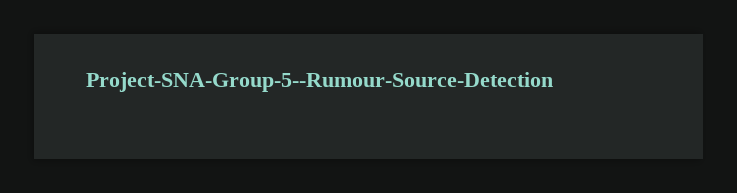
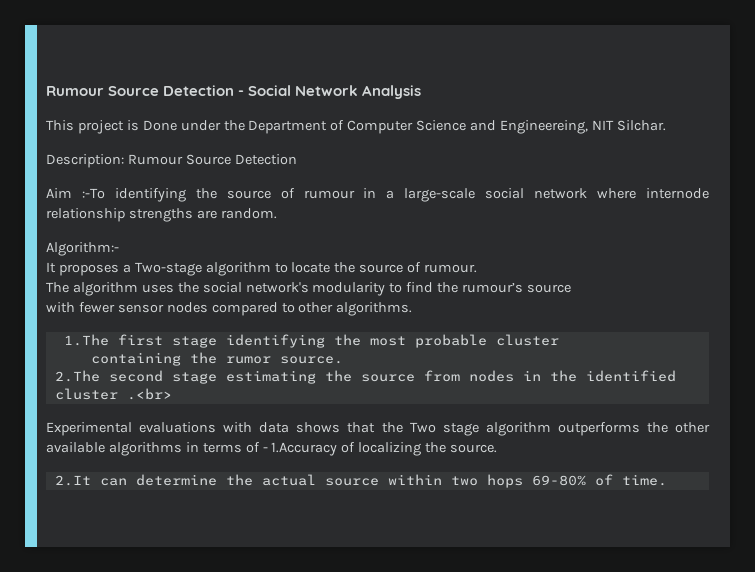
[86,72,553,92] Project-SNA-Group-5--Rumour-Source-Detection -> [46,85,422,99] [46,120,666,134] [46,154,297,168] [46,188,709,202] [46,208,277,222] [46,242,119,256] [46,262,478,276] [46,282,572,296] [46,302,413,316] [63,334,559,348] [90,352,343,366] [54,370,676,384] [54,388,172,400] [46,422,710,436] [46,442,498,456] [54,474,667,488] Rumour Source Detection - Social Network Analysis // This project is Done under the Department of Computer Science and Engineereing, NIT Silchar. // Description: Rumour Source Detection // Aim :-To identifying the source of rumour in a large-scale social network where internode relationship strengths are random. // Algorithm:- // It proposes a Two-stage algorithm to locate the source of rumour. // The algorithm uses the social network's modularity to find the rumour’s source // with fewer sensor nodes compared to other algorithms. // 1.The first stage identifying the most probable cluster // containing the rumor source. // 2.The second stage estimating the source from nodes in the identified cluster .<br> // Experimental evaluations with data shows that the Two stage algorithm outperforms the other available algorithms in terms of - 1.Accuracy of localizing the source. // 2.It can determine the actual source within two hops 69-80% of time.

